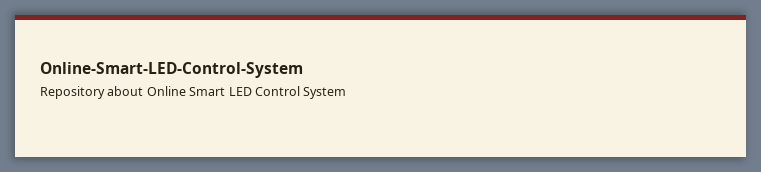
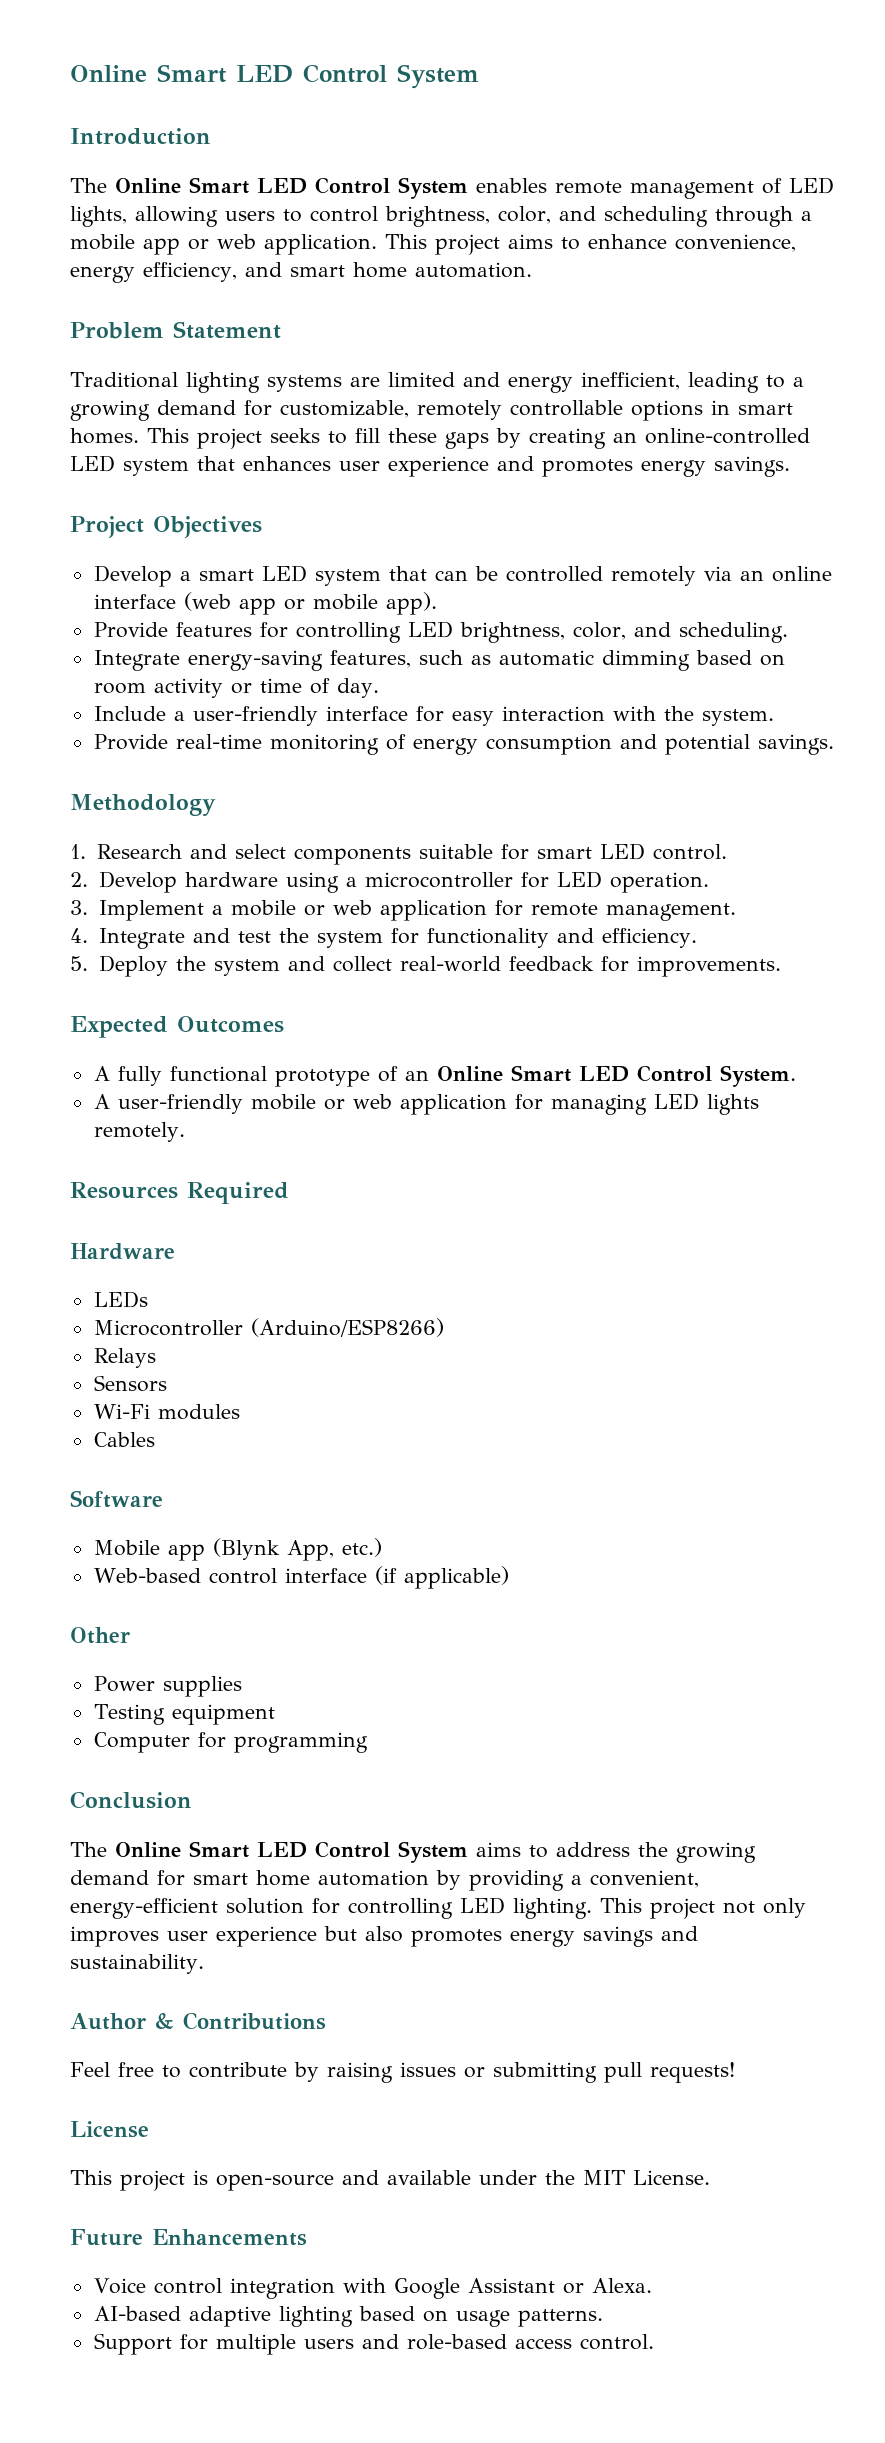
[40,62,303,78] [40,86,347,99] Online-Smart-LED-Control-System // Repository about Online Smart LED Control System -> [70,64,479,89] [70,128,211,145] [70,177,834,199] [70,206,812,227] [70,234,796,255] [70,262,532,283] [70,321,281,339] [70,372,804,393] [70,400,793,421] [70,428,810,449] [70,455,790,477] [70,516,262,538] [93,565,832,587] [93,592,437,615] [93,621,788,643] [93,650,785,671] [93,678,379,698] [93,706,774,726] [93,734,834,755] [70,794,216,816] [70,843,727,865] [70,871,709,893] [70,900,736,921] [70,928,697,949] [70,955,781,977] [70,1016,284,1038] [93,1065,796,1087] [93,1093,759,1115] [93,1122,185,1142] [70,1182,289,1204] [70,1243,175,1260] [93,1291,148,1308] [93,1318,444,1337] [93,1348,156,1368] [93,1375,167,1392] [93,1404,240,1420] [93,1432,155,1447] [70,1490,163,1508] [93,1538,382,1561] [93,1566,509,1589] [70,1627,130,1644] [93,1676,242,1697] [93,1704,275,1725] [93,1732,368,1753] [70,1791,192,1809] [70,1841,756,1863] [70,1870,699,1891] [70,1897,806,1919] [70,1926,698,1947] [70,1954,204,1974] [70,2012,326,2030] [70,2062,735,2083] [70,2121,149,2138] [70,2170,710,2191] [70,2229,307,2246] [93,2278,652,2299] [93,2306,603,2327] [93,2333,654,2355] Online Smart LED Control System // Introduction // The Online Smart LED Control System enables remote management of LED lights, allowing users to control brightness, color, and scheduling through a mobile app or web application. This project aims to enhance convenience, energy efficiency, and smart home automation. // Problem Statement // Traditional lighting systems are limited and energy inefficient, leading to a growing demand for customizable, remotely controllable options in smart homes. This project seeks to fill these gaps by creating an online-controlled LED system that enhances user experience and promotes energy savings. // Project Objectives // Develop a smart LED system that can be controlled remotely via an online interface (web app or mobile app). // Provide features for controlling LED brightness, color, and scheduling. // Integrate energy-saving features, such as automatic dimming based on room activity or time of day. // Include a user-friendly interface for easy interaction with the system. // Provide real-time monitoring of energy consumption and potential savings. // Methodology // 1. Research and select components suitable for smart LED control. // 2. Develop hardware using a microcontroller for LED operation. // 3. Implement a mobile or web application for remote management. // 4. Integrate and test the system for functionality and efficiency. // 5. Deploy the system and collect real-world feedback for improvements. // Expected Outcomes // A fully functional prototype of an Online Smart LED Control System. // A user-friendly mobile or web application for managing LED lights remotely. // Resources Required // Hardware // LEDs // Microcontroller (Arduino/ESP8266) // Relays // Sensors // Wi-Fi modules // Cables // Software // Mobile app (Blynk App, etc.) // Web-based control interface (if applicable) // Other // Power supplies // Testing equipment // Computer for programming // Conclusion // The Online Smart LED Control System aims to address the growing demand for smart home automation by providing a convenient, energy-efficient solution for controlling LED lighting. This project not only improves user experience but also promotes energy savings and sustainability. // Author & Contributions // Feel free to contribute by raising issues or submitting pull requests! // License // This project is open-source and available under the MIT License. // Future Enhancements // Voice control integration with Google Assistant or Alexa. // AI-based adaptive lighting based on usage patterns. // Support for multiple users and role-based access control.

